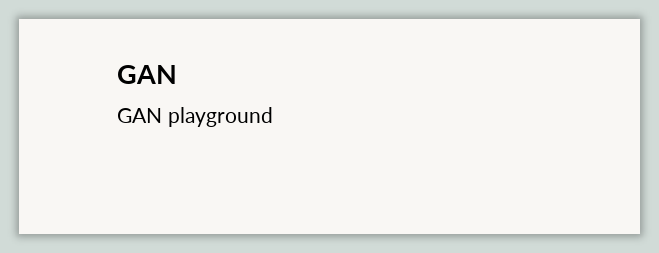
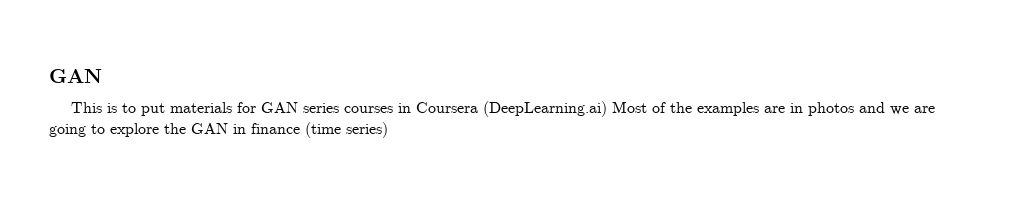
[117,107,273,127] GAN playground -> [71,101,936,117] [49,122,388,138] This is to put materials for GAN series courses in Coursera (DeepLearning.ai) Most of the examples are in photos and we are going to explore the GAN in finance (time series)

